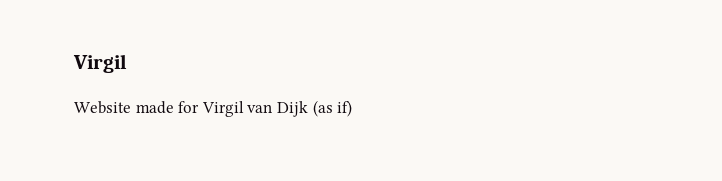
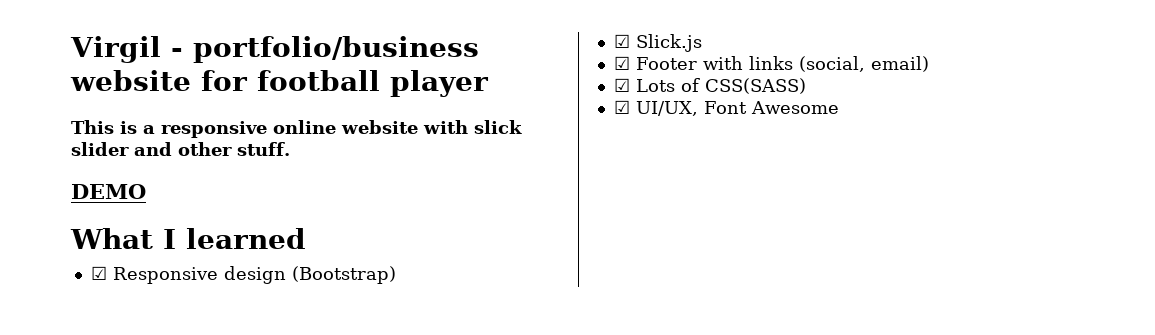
[73,54,127,73] [74,100,353,117] Virgil // Website made for Virgil van Dijk (as if) -> [70,36,479,63] [70,70,489,97] [71,120,522,138] [71,142,290,156] [71,184,146,199] [70,228,306,249] [90,266,396,284] [613,34,702,52] [613,56,929,72] [613,78,806,94] [613,100,839,116] Virgil - portfolio/business website for football player // This is a responsive online website with slick slider and other stuff. // DEMO // What I learned // ☑ Responsive design (Bootstrap) // ☑ Slick.js // ☑ Footer with links (social, email) // ☑ Lots of CSS(SASS) // ☑ UI/UX, Font Awesome

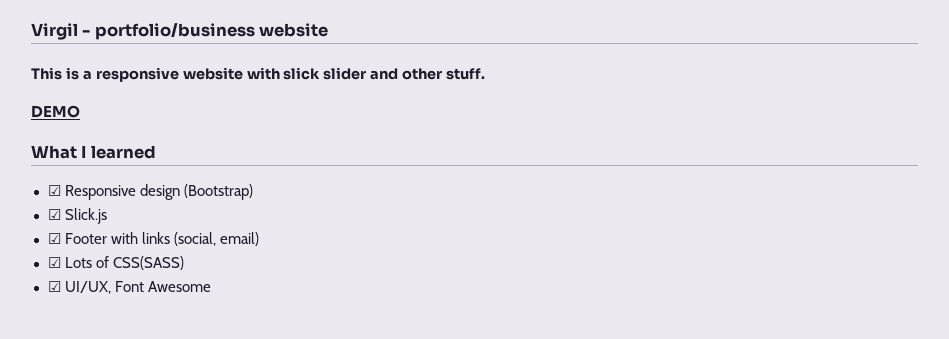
[201,70,489,97] for football player -> (329, 30) none
[273,120,336,134] online -> (179, 74) none

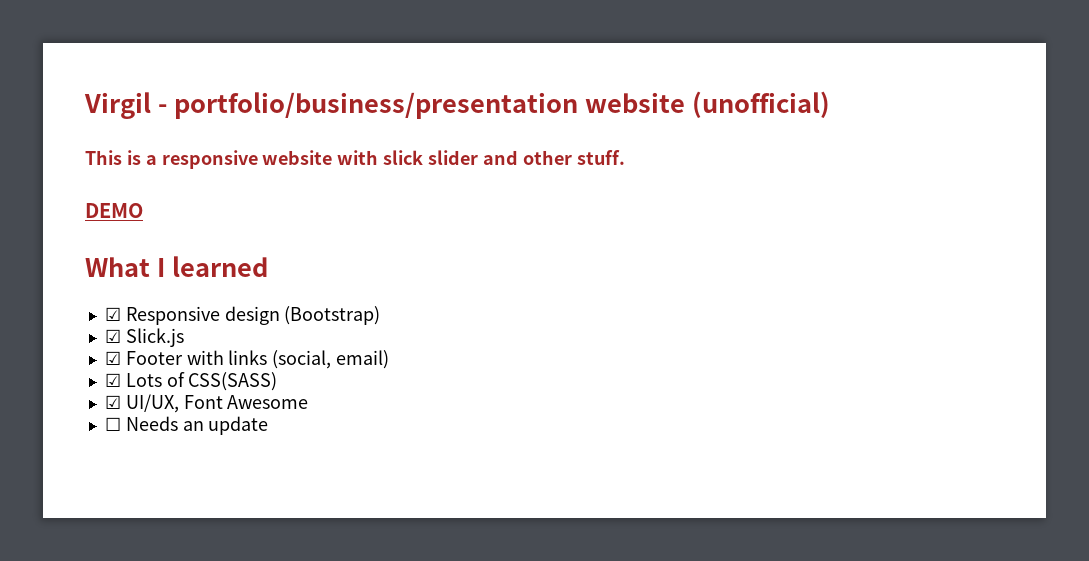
[94,23,329,40] portfolio/business website -> [173,91,830,119] portfolio/business/presentation website (unofficial)
(211, 286) none -> [104,416,269,435] // ☐ Needs an update

